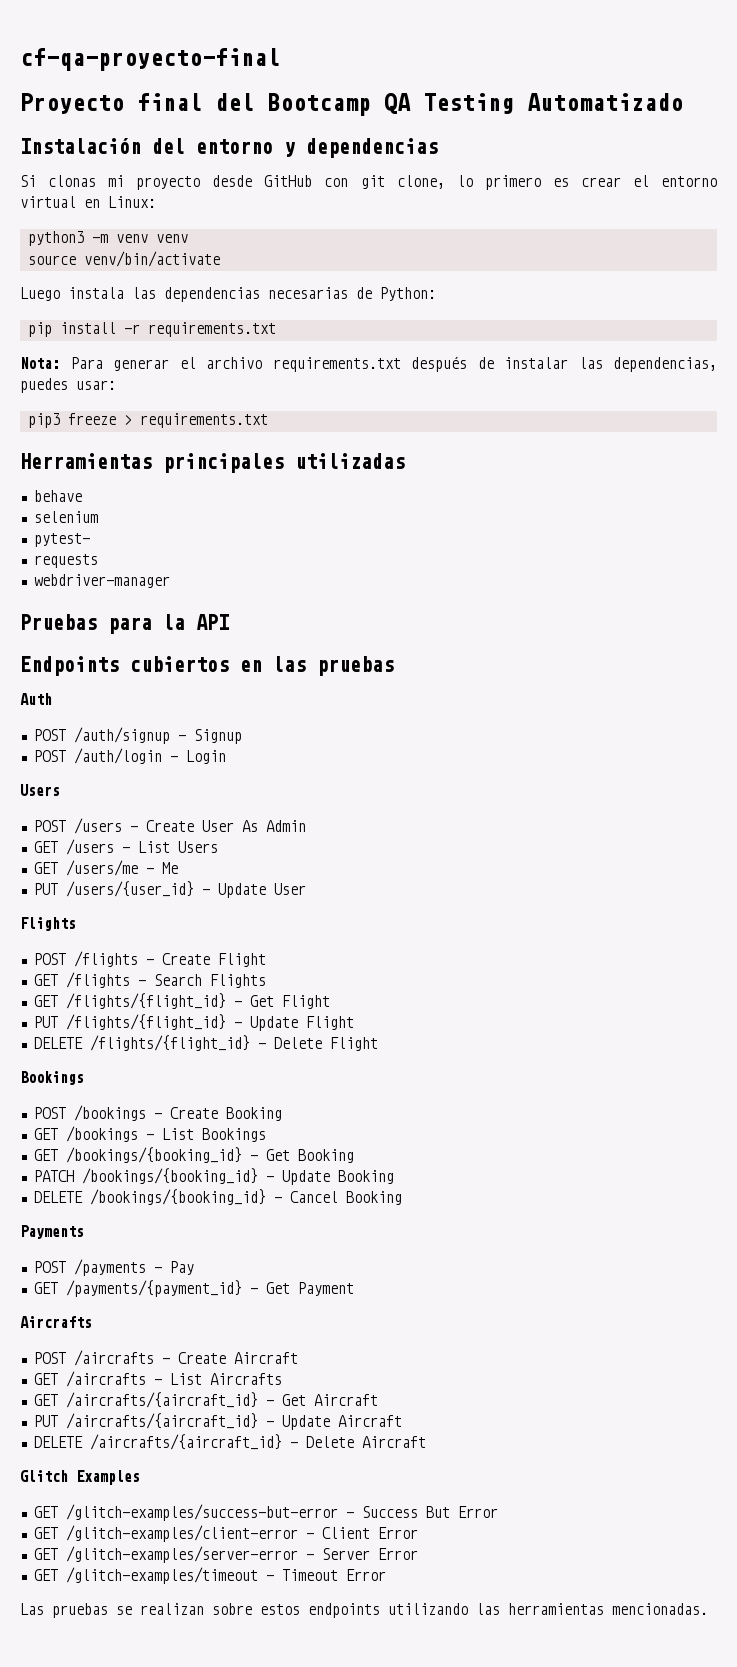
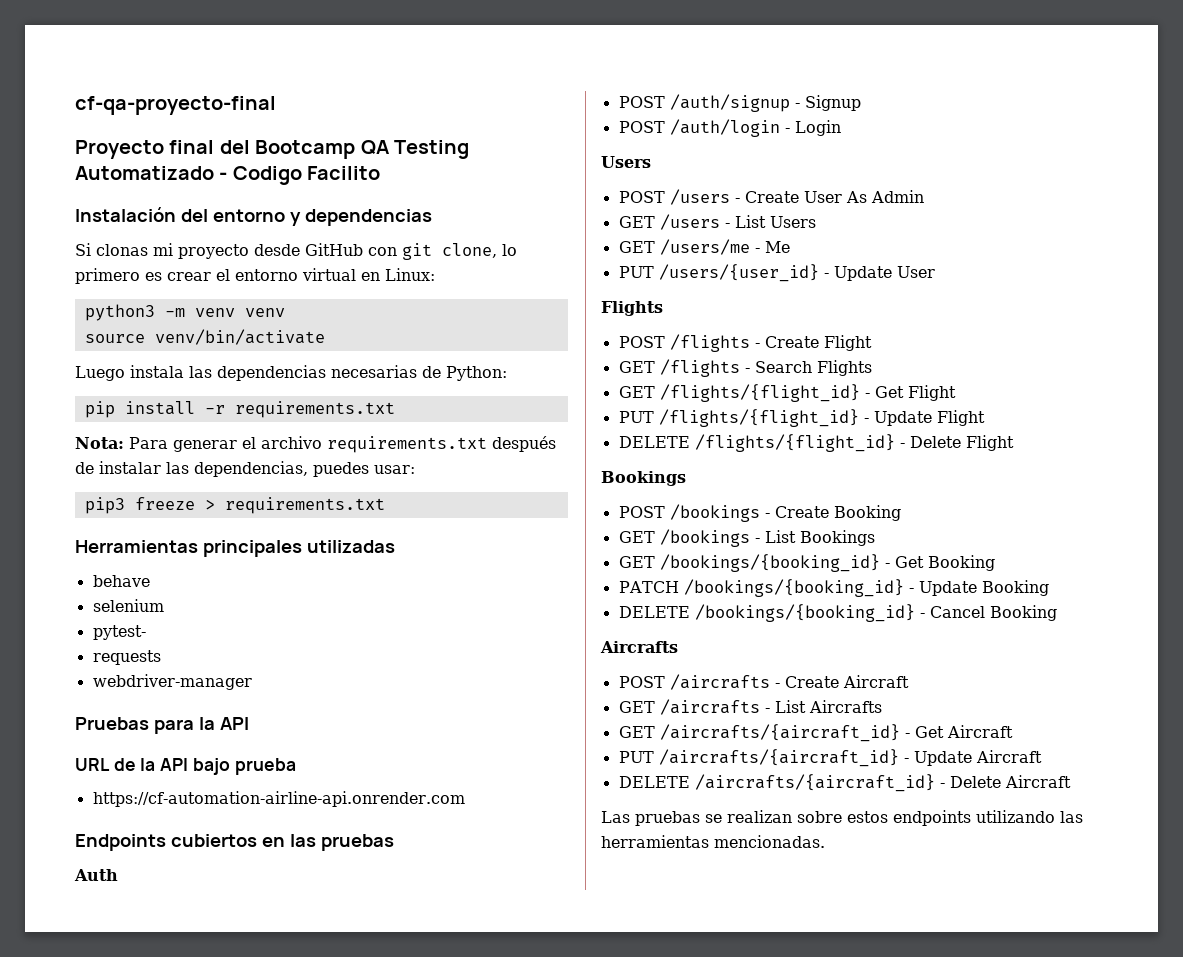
(683, 102) none -> [219,166,381,185] - Codigo Facilito
(229, 622) none -> [75,758,296,775] [92,791,465,807] // URL de la API bajo prueba // https://cf-automation-airline-api.onrender.com
[20,1225,84,1239] [33,1259,194,1276] [33,1280,354,1297] // Payments // POST /payments - Pay // GET /payments/{payment_id} - Get Payment -> (1057, 613) none
[20,1470,140,1485] [33,1504,498,1521] [33,1525,418,1542] [33,1546,418,1563] [33,1567,386,1584] // Glitch Examples // GET /glitch-examples/success-but-error - Success But Error // GET /glitch-examples/client-error - Client Error // GET /glitch-examples/server-error - Server Error // GET /glitch-examples/timeout - Timeout Error -> (1071, 781) none

